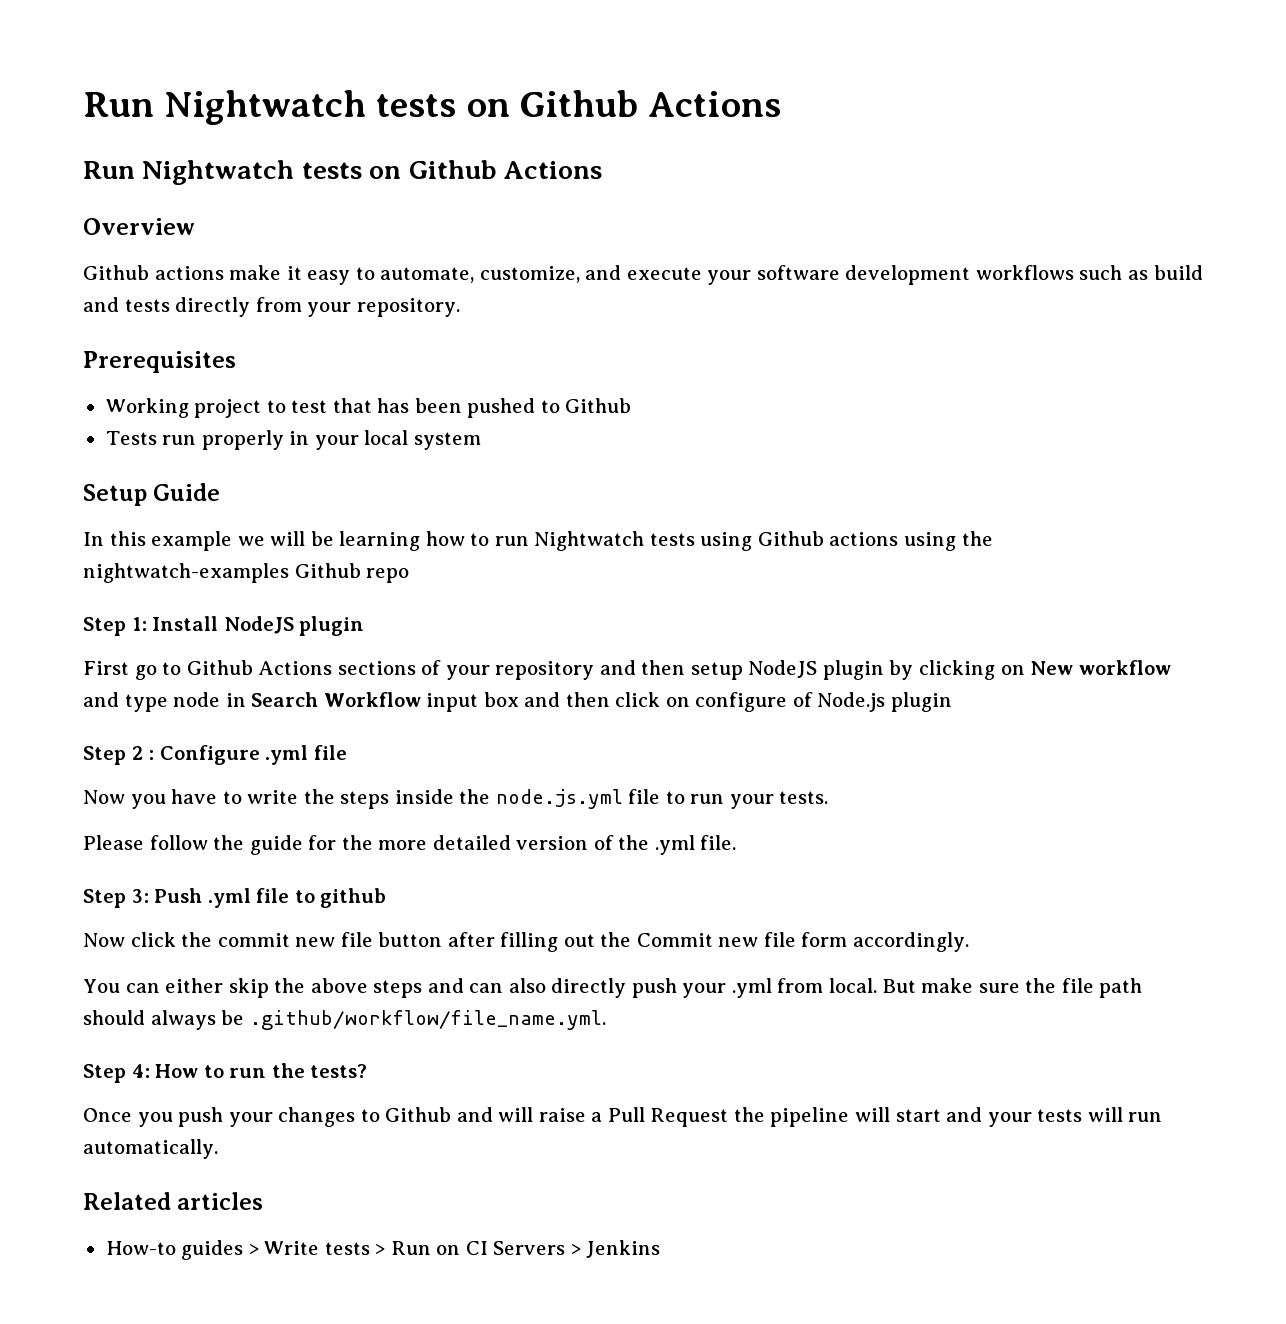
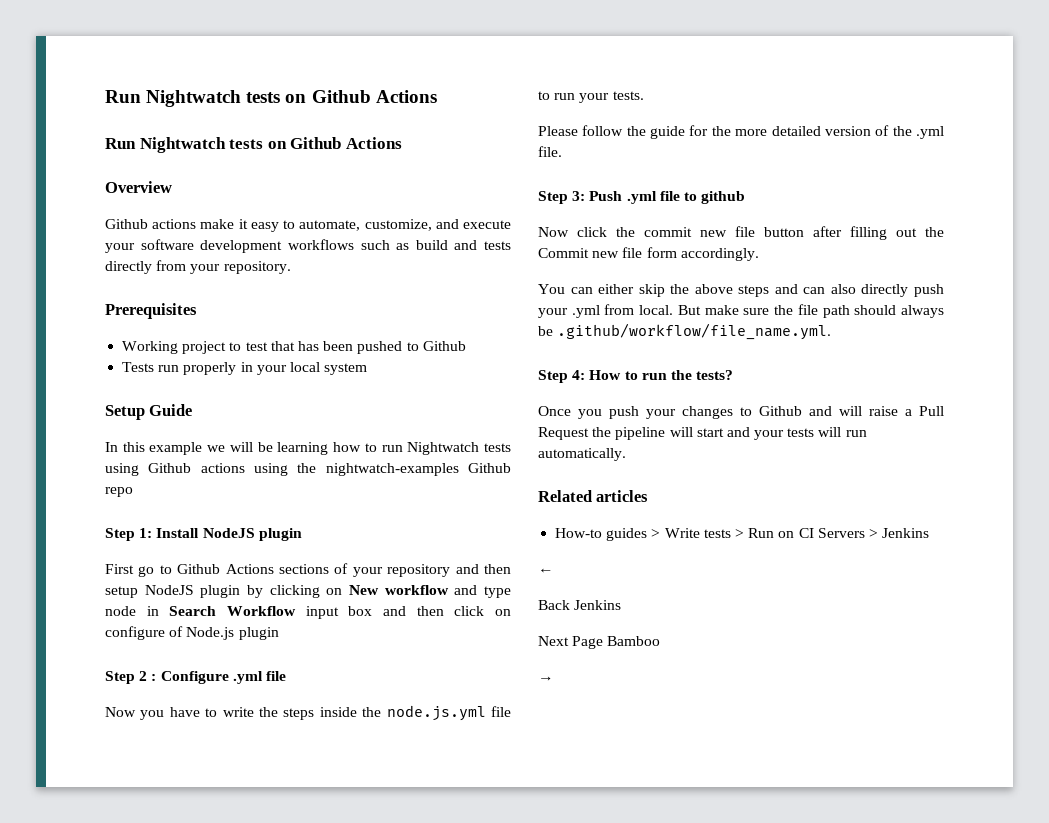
(661, 1249) none -> [538,568,554,574] [538,600,622,610] [538,636,661,649] [538,676,554,682] // ← // Back Jenkins // Next Page Bamboo // →

